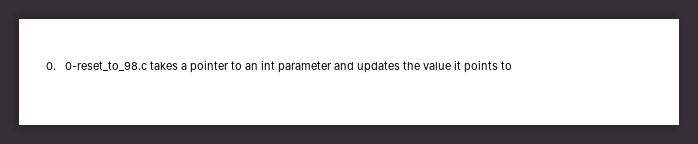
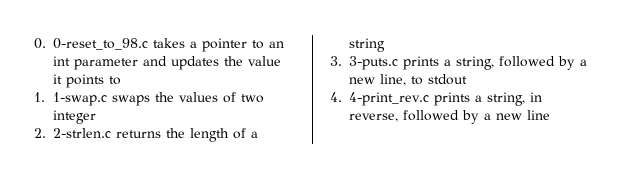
(513, 65) none -> [34,92,265,106] [53,110,97,124] [34,128,259,142] [349,38,386,52] [330,56,588,70] [349,74,468,86] [330,92,542,106] [349,110,551,124] // 1. 1-swap.c swaps the values of two integer // 2. 2-strlen.c returns the length of a string // 3. 3-puts.c prints a string, followed by a new line, to stdout // 4. 4-print_rev.c prints a string, in reverse, followed by a new line

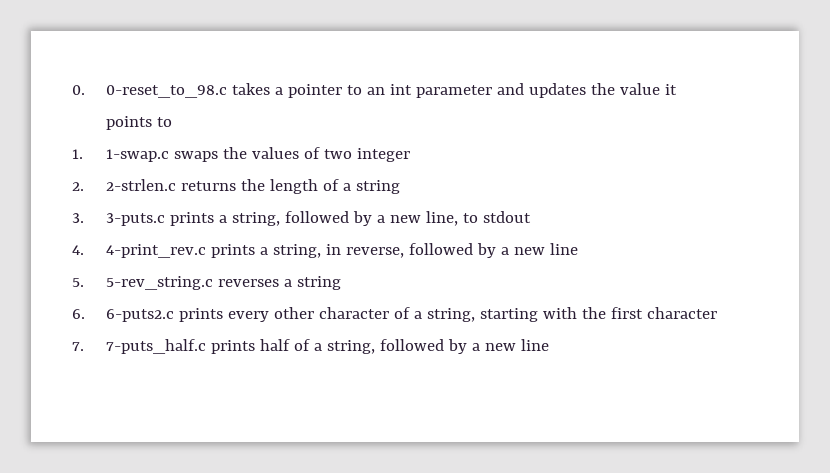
(551, 115) none -> [72,276,342,290] [72,307,718,322] [72,339,550,354] // 5. 5-rev_string.c reverses a string // 6. 6-puts2.c prints every other character of a string, starting with the first character // 7. 7-puts_half.c prints half of a string, followed by a new line

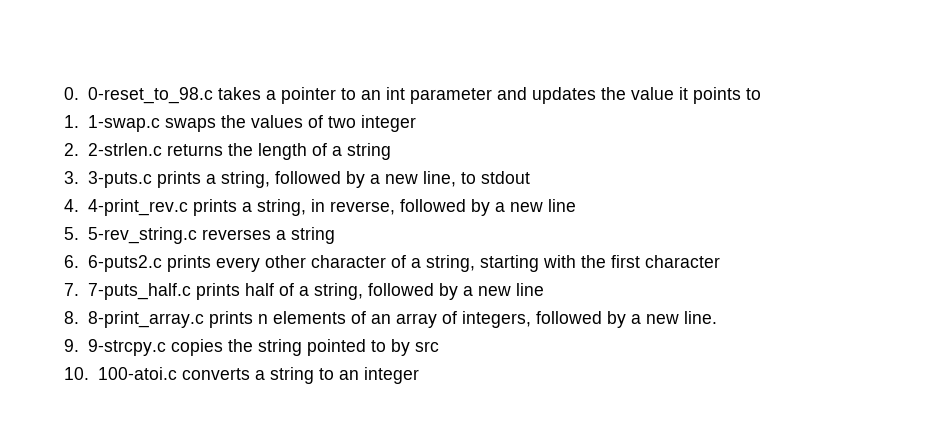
(550, 345) none -> [64,311,718,328] [64,339,440,356] [64,367,419,384] // 8. 8-print_array.c prints n elements of an array of integers, followed by a new line. // 9. 9-strcpy.c copies the string pointed to by src // 10. 100-atoi.c converts a string to an integer

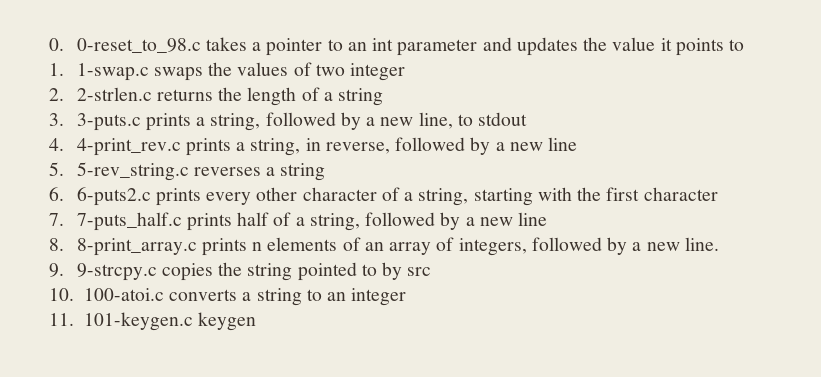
(419, 375) none -> [49,312,257,331] // 11. 101-keygen.c keygen

